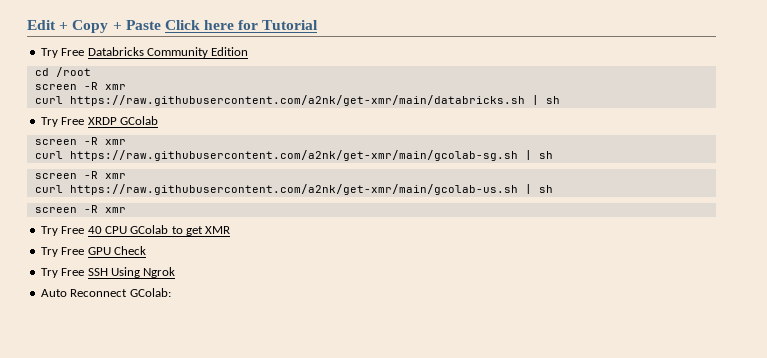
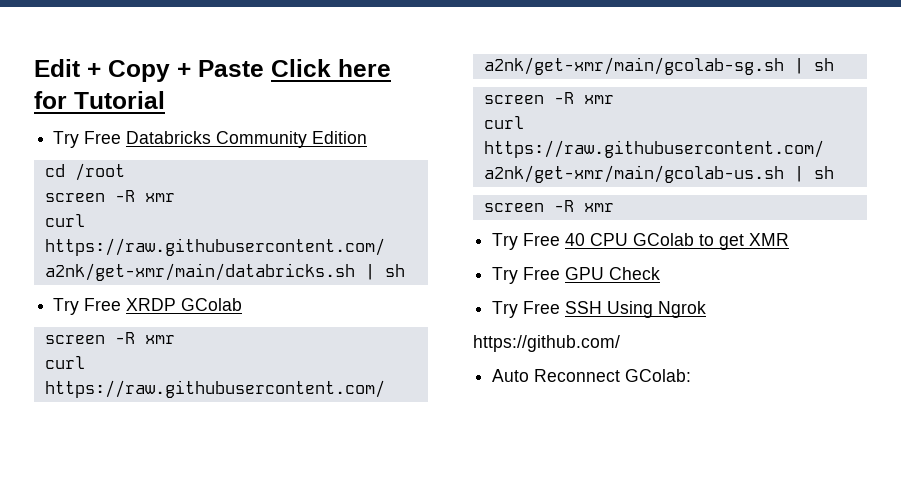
(176, 272) none -> [473,335,620,352] // https://github.com/

